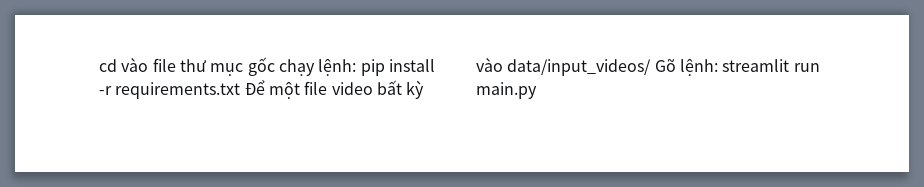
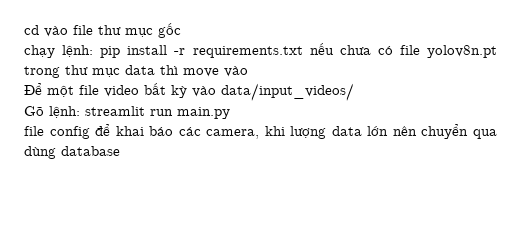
(275, 66) none -> (181, 30) //
(241, 90) none -> [309,43,498,58] [24,65,248,78] nếu chưa có file yolov8n.pt trong thư mục data thì move vào //
(652, 67) none -> (354, 92) //
(537, 90) none -> [24,124,498,139] [24,146,120,159] // file config để khai báo các camera, khi lượng data lớn nên chuyển qua dùng database

